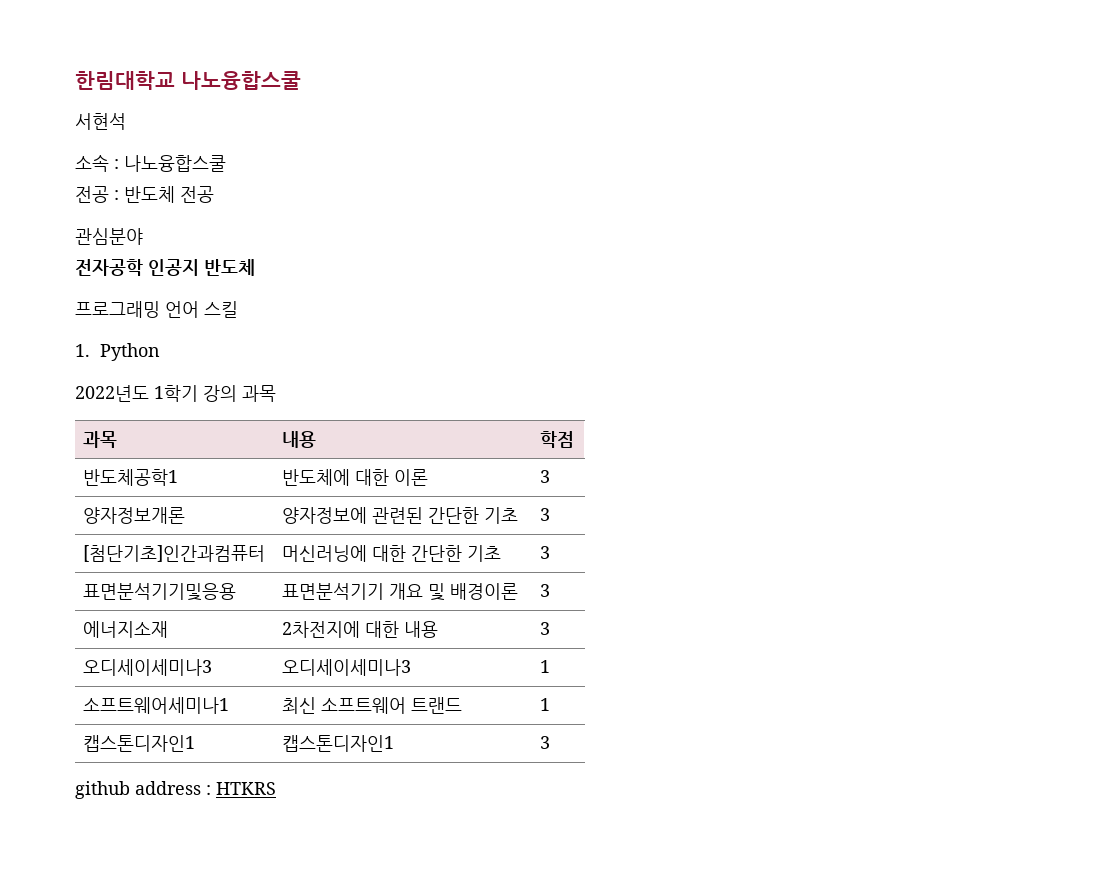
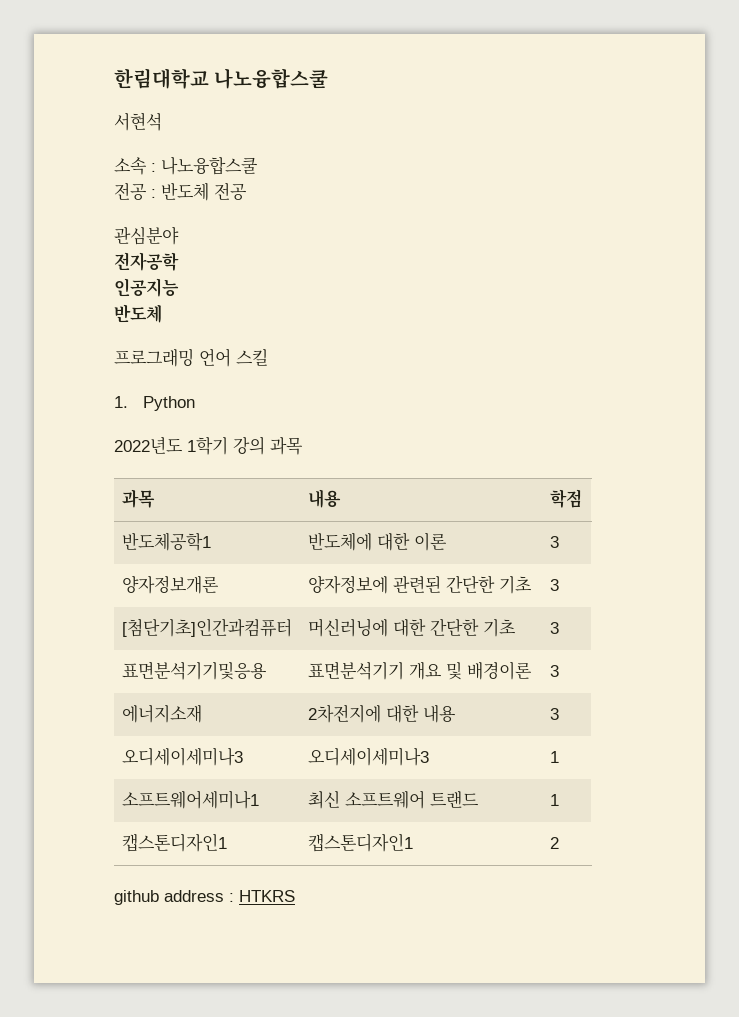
[148,259,199,276] 인공지 -> [114,278,179,297] // 인공지능 //
[540,736,551,749] 3 -> [549,837,559,849] 2

